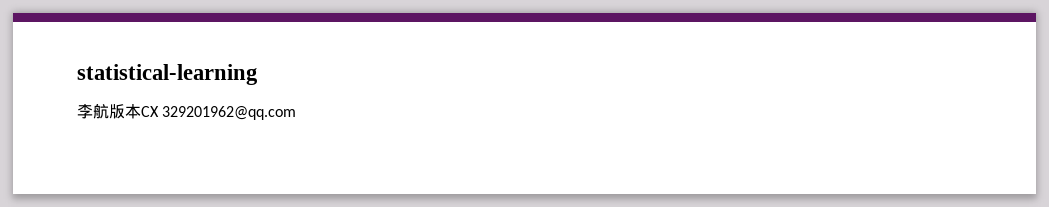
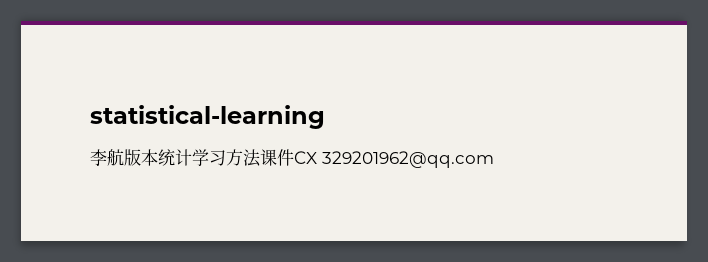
(141, 111) none -> [158,149,294,167] 统计学习方法课件

